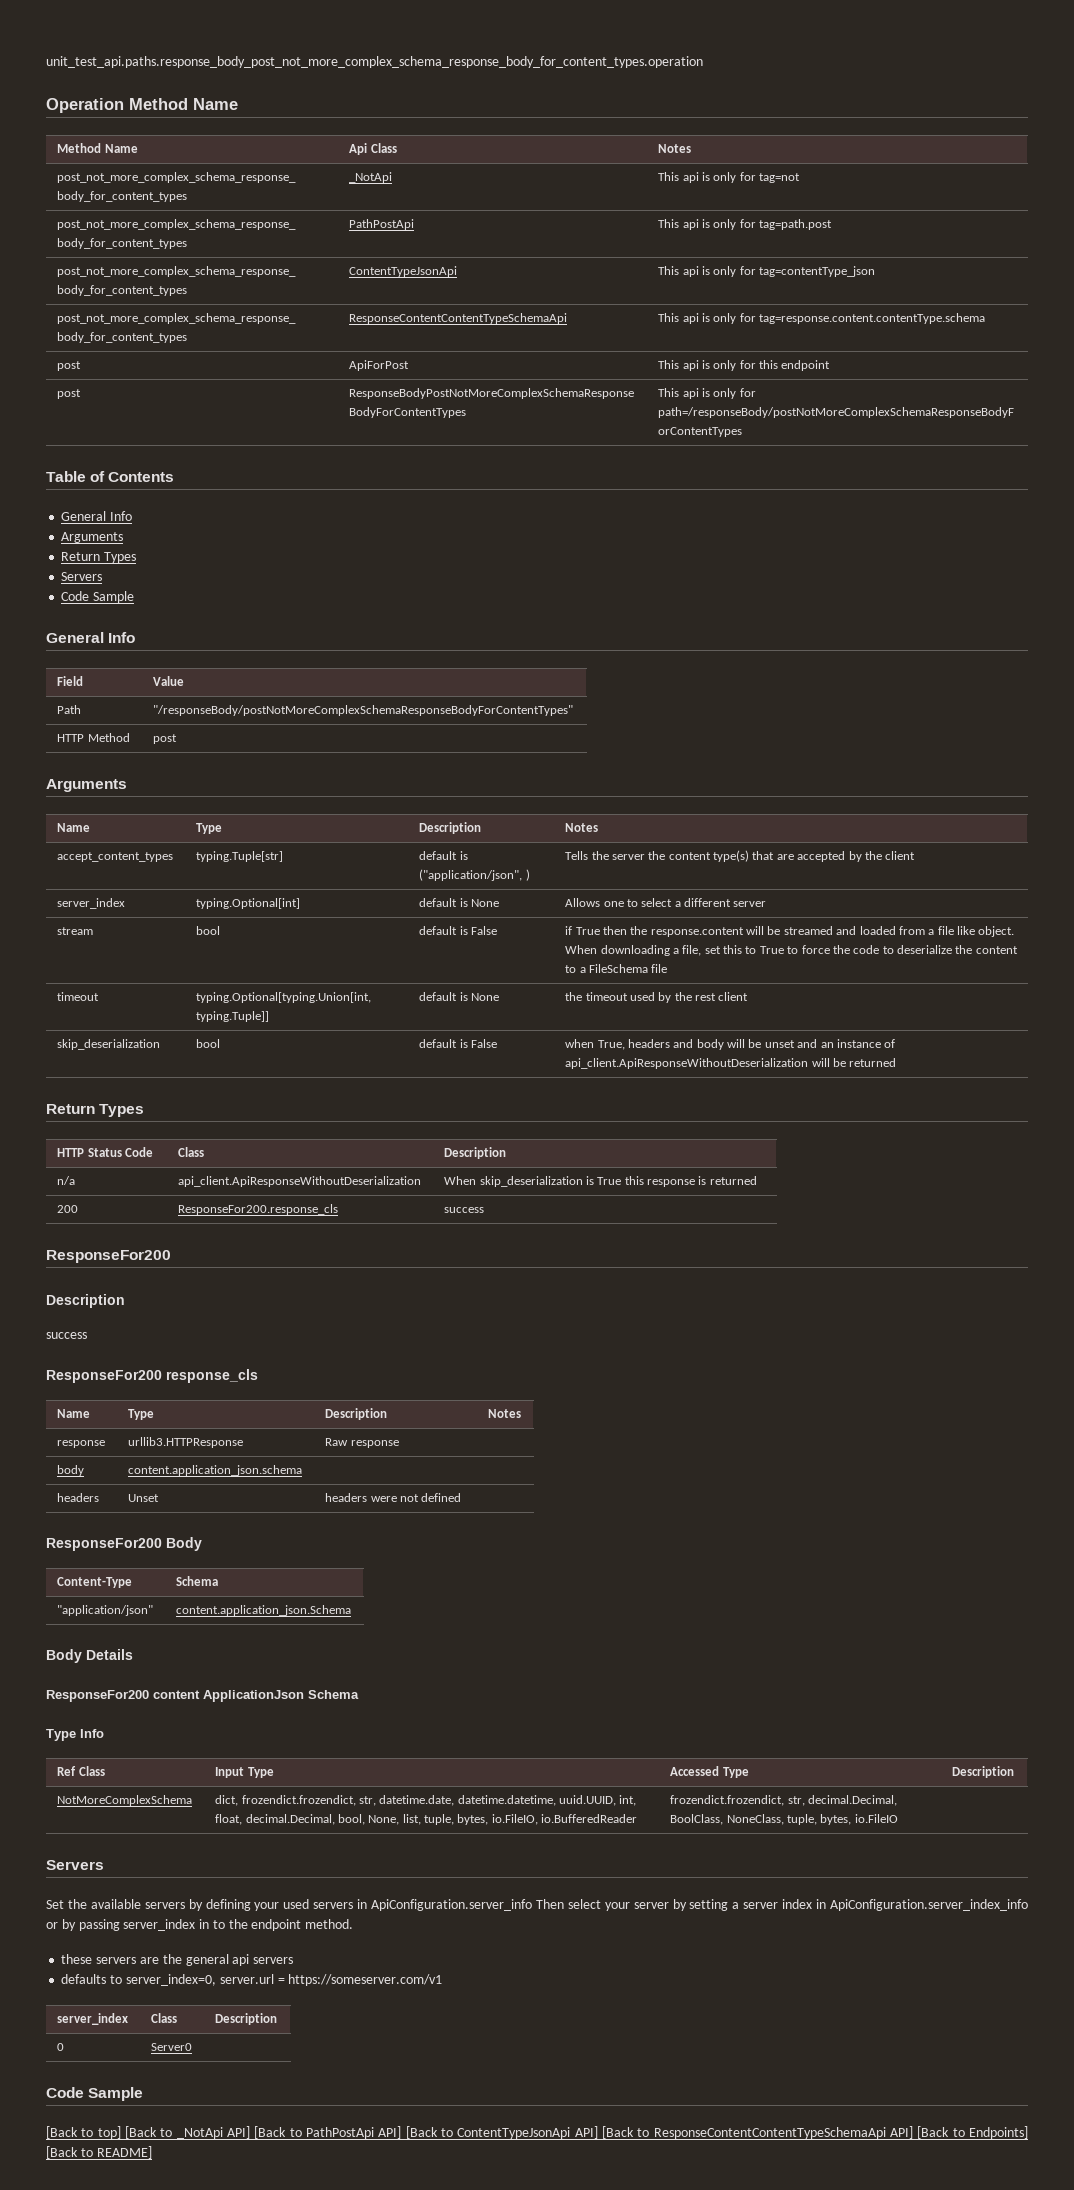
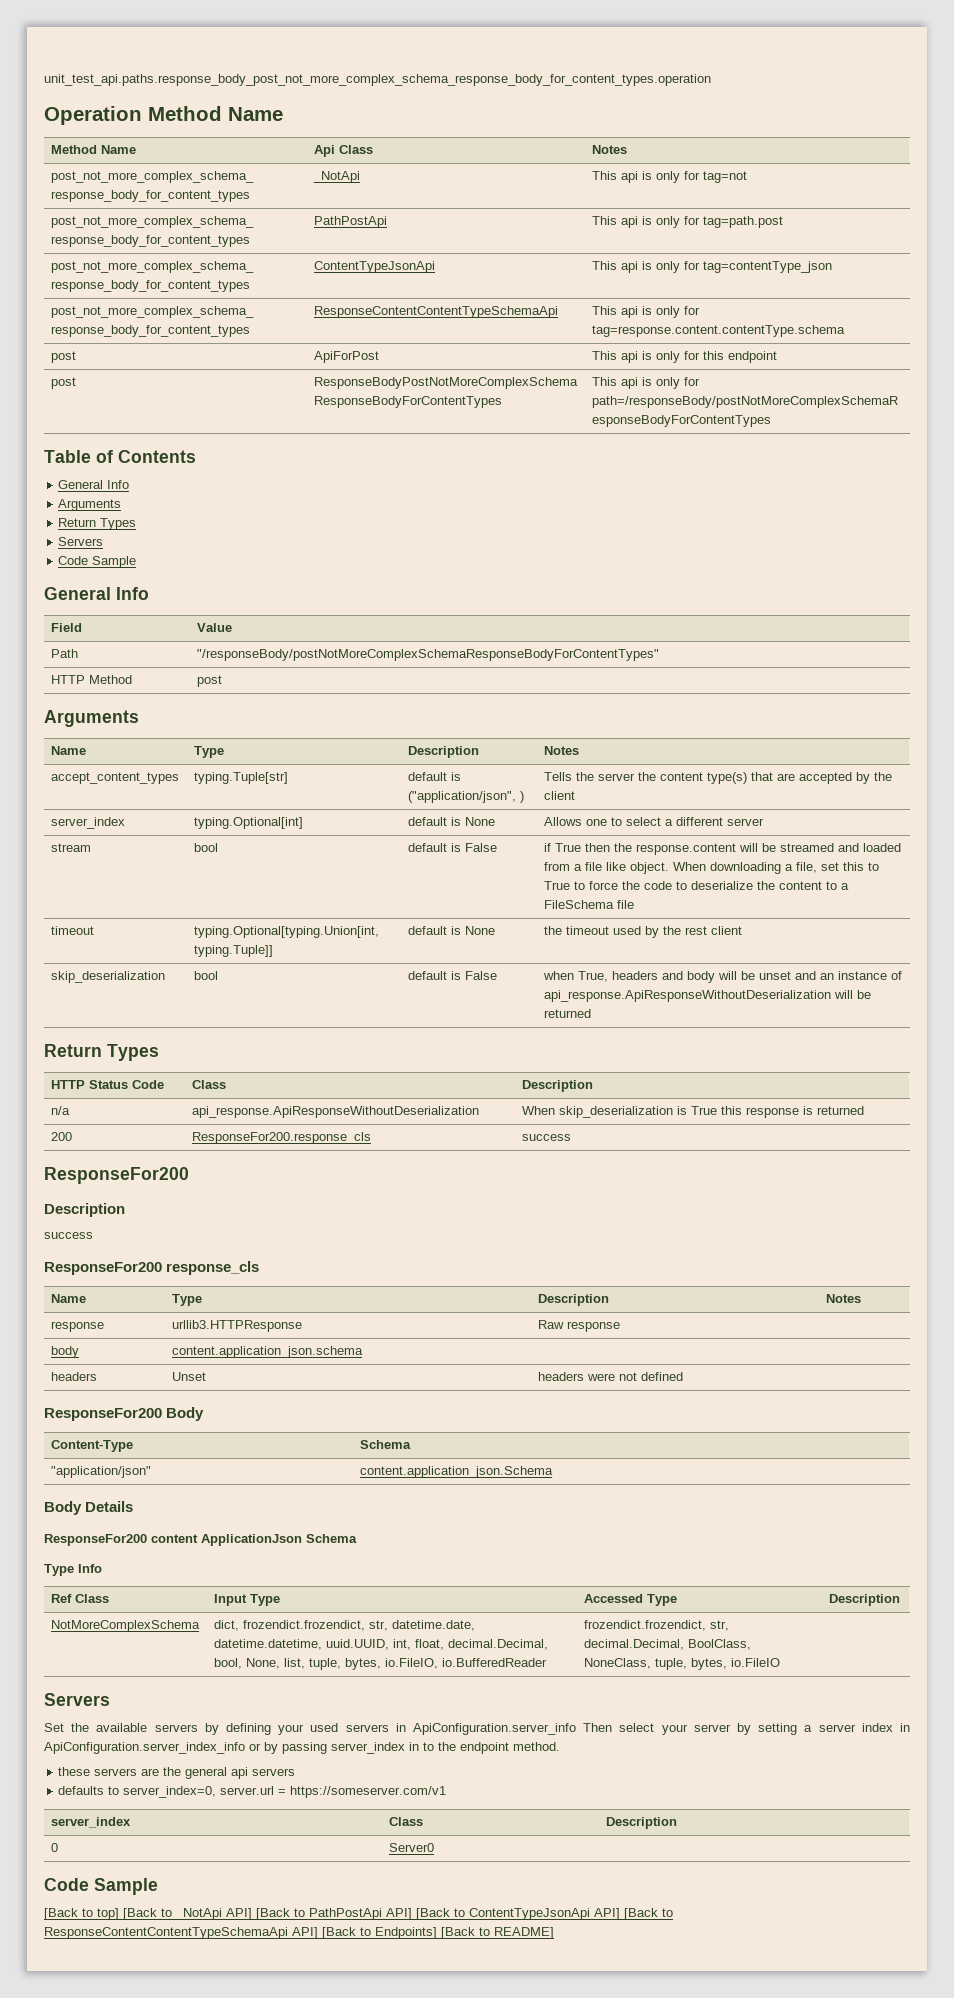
[565,1058,809,1069] api_client.ApiResponseWithoutDeserialization -> [544,990,832,1002] api_response.ApiResponseWithoutDeserialization
[178,1176,422,1187] api_client.ApiResponseWithoutDeserialization -> [192,1106,480,1118] api_response.ApiResponseWithoutDeserialization

